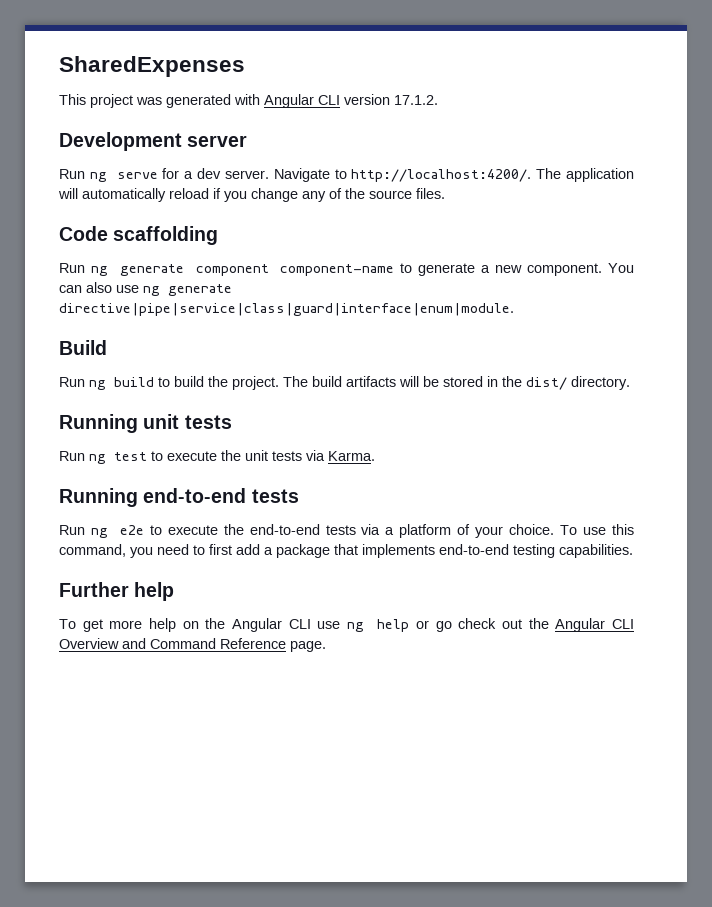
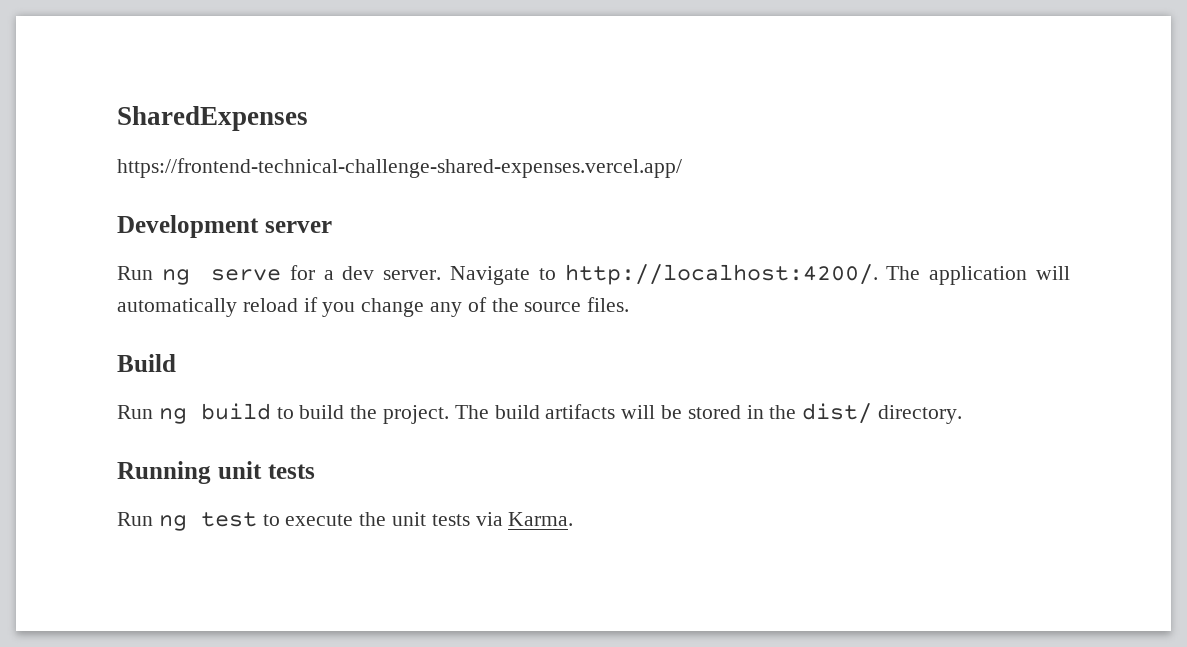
[59,94,438,108] This project was generated with Angular CLI version 17.1.2. -> [117,158,682,178] https://frontend-technical-challenge-shared-expenses.vercel.app/
[59,226,219,245] [59,263,634,276] [59,282,232,296] [59,303,514,316] // Code scaffolding // Run ng generate component component-name to generate a new component. You can also use ng generate directive|pipe|service|class|guard|interface|enum|module. -> (630, 304) none
[59,488,299,507] [59,524,634,538] [59,544,633,558] [59,582,175,601] [59,618,635,632] [59,638,326,652] // Running end-to-end tests // Run ng e2e to execute the end-to-end tests via a platform of your choice. To use this command, you need to first add a package that implements end-to-end testing capabilities. // Further help // To get more help on the Angular CLI use ng help or go check out the Angular CLI Overview and Command Reference page. -> (574, 519) none

